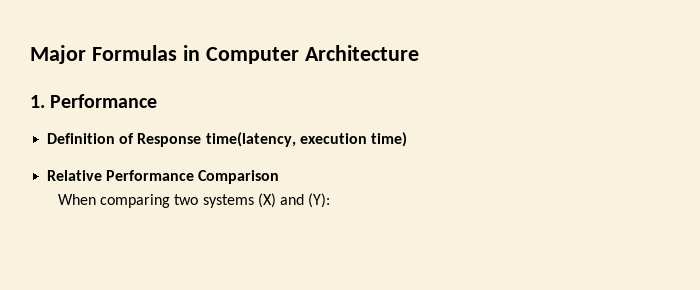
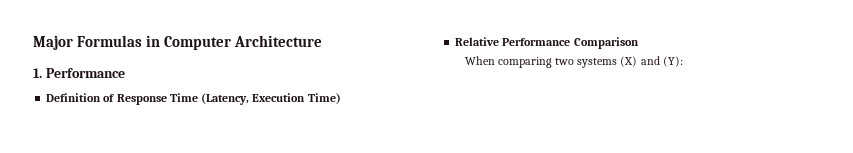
[205,132,407,147] time(latency, execution time) -> [169,93,341,105] Time (Latency, Execution Time)

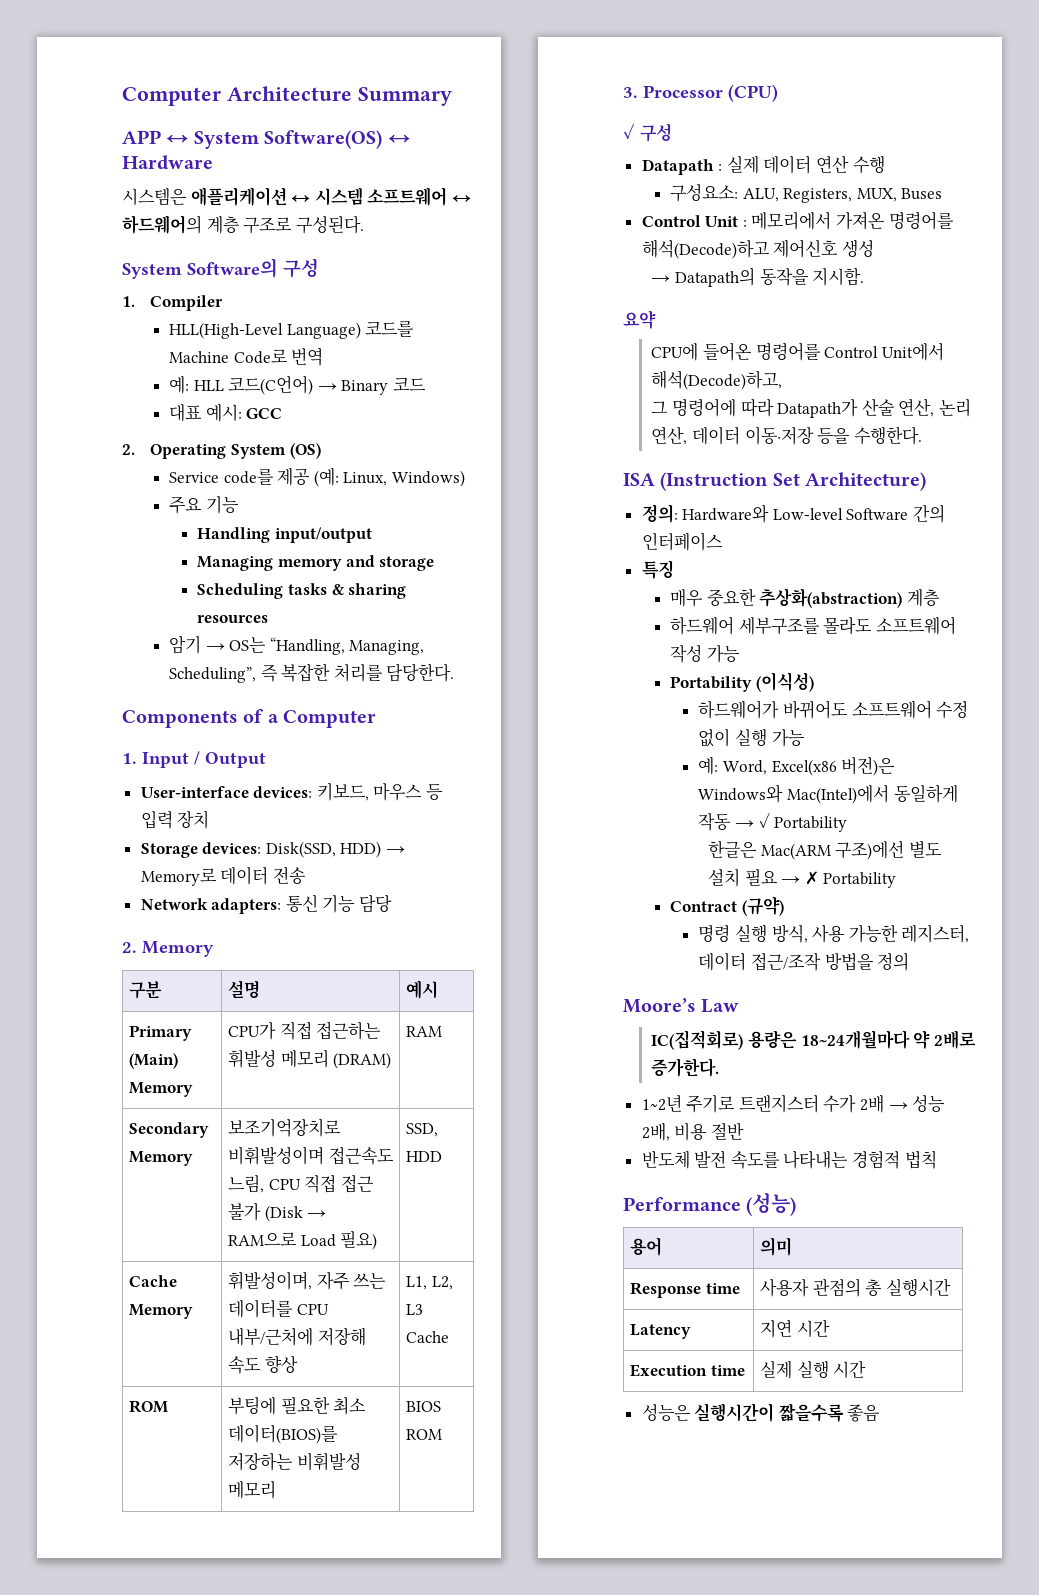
[33,35,161,50] Major Formulas in -> (122, 96) none
[33,68,125,78] [46,93,341,105] [455,37,639,49] [464,56,683,68] // 1. Performance // Definition of Response Time (Latency, Execution Time) // Relative Performance Comparison // When comparing two systems (X) and (Y): -> [357,87,452,106] [122,130,410,149] [122,155,213,170] [122,187,471,206] [122,215,364,234] [122,258,319,279] [122,295,224,311] [169,321,415,339] [169,347,324,366] [169,375,426,395] [169,404,283,422] [122,443,321,459] [169,467,465,487] [169,496,239,514] [197,527,372,543] [197,555,435,571] [197,583,407,599] [197,615,269,623] [169,635,425,655] [169,663,455,683] [122,709,377,728] [122,751,266,768] [140,783,444,801] [140,810,210,829] [140,841,406,858] [140,866,306,886] [140,894,393,914] [122,941,214,957] [128,981,162,999] [227,980,260,998] [405,980,438,999] [128,1025,192,1041] [128,1053,178,1069] [128,1082,193,1097] [227,1021,382,1040] [227,1049,392,1069] [405,1026,442,1037] [128,1122,209,1138] [128,1151,193,1166] [227,1118,341,1137] [227,1146,394,1165] [227,1174,374,1193] [227,1203,327,1222] [227,1231,378,1250] [405,1123,438,1137] [405,1151,442,1162] [128,1275,177,1287] [128,1304,193,1319] [227,1271,387,1290] [227,1299,329,1318] [227,1327,366,1346] [227,1355,298,1374] [405,1276,453,1290] [405,1304,423,1315] [405,1331,449,1343] [128,1400,168,1413] [227,1396,367,1415] [227,1424,338,1444] [227,1452,361,1471] [227,1481,276,1499] [405,1401,441,1412] [405,1429,442,1440] [623,84,778,102] [623,123,672,142] [641,155,885,175] [670,184,943,203] [641,211,954,230] [641,239,874,259] [651,267,865,287] [623,310,656,329] [651,342,944,361] [651,370,783,390] [651,398,971,418] [651,426,922,445] [623,472,927,491] [641,504,946,523] [641,532,723,551] [641,560,674,579] [670,588,940,608] [670,616,956,635] [670,645,740,663] [670,672,814,692] [698,700,969,719] [698,728,805,747] [698,756,896,776] [698,784,958,804] [698,813,848,832] [708,840,942,860] [708,868,897,888] [670,896,784,916] [698,924,970,943] [698,952,910,971] [623,998,740,1013] [651,1030,976,1050] [651,1058,720,1077] [641,1095,946,1113] [641,1122,744,1141] [641,1150,937,1169] [623,1193,797,1216] [629,1237,662,1256] [759,1237,792,1256] [629,1282,740,1298] [759,1278,951,1297] [629,1324,691,1339] [759,1319,830,1338] [629,1364,745,1377] [759,1360,867,1379] [641,1403,881,1422] Summary // APP ↔ System Software(OS) ↔ Hardware // 시스템은 애플리케이션 ↔ 시스템 소프트웨어 ↔ 하드웨어의 계층 구조로 구성된다. // System Software의 구성 // 1. Compiler // HLL(High-Level Language) 코드를 Machine Code로 번역 // 예: HLL 코드(C언어) → Binary 코드 // 대표 예시: GCC // 2. Operating System (OS) // Service code를 제공 (예: Linux, Windows) // 주요 기능 // Handling input/output // Managing memory and storage // Scheduling tasks & sharing resources // 암기 → OS는 “Handling, Managing, Scheduling”, 즉 복잡한 처리를 담당한다. // Components of a Computer // 1. Input / Output // User-interface devices: 키보드, 마우스 등 입력 장치 // Storage devices: Disk(SSD, HDD) → Memory로 데이터 전송 // Network adapters: 통신 기능 담당 // 2. Memory // 구분 | 설명 | 예시 // Primary (Main) Memory | CPU가 직접 접근하는 휘발성 메모리 (DRAM) | RAM // Secondary Memory | 보조기억장치로 비휘발성이며 접근속도 느림, CPU 직접 접근 불가 (Disk → RAM으로 Load 필요) | SSD, HDD // Cache Memory | 휘발성이며, 자주 쓰는 데이터를 CPU 내부/근처에 저장해 속도 향상 | L1, L2, L3 Cache // ROM | 부팅에 필요한 최소 데이터(BIOS)를 저장하는 비휘발성 메모리 | BIOS ROM // 3. Processor (CPU) // ✓ 구성 // Datapath : 실제 데이터 연산 수행 // 구성요소: ALU, Registers, MUX, Buses // Control Unit : 메모리에서 가져온 명령어를 해석(Decode)하고 제어신호 생성 // → Datapath의 동작을 지시함. // 요약 // CPU에 들어온 명령어를 Control Unit에서 해석(Decode)하고, // 그 명령어에 따라 Datapath가 산술 연산, 논리 연산, 데이터 이동·저장 등을 수행한다. // ISA (Instruction Set Architecture) // 정의: Hardware와 Low-level Software 간의 인터페이스 // 특징 // 매우 중요한 추상화(abstraction) 계층 // 하드웨어 세부구조를 몰라도 소프트웨어 작성 가능 // Portability (이식성) // 하드웨어가 바뀌어도 소프트웨어 수정 없이 실행 가능 // 예: Word, Excel(x86 버전)은 Windows와 Mac(Intel)에서 동일하게 작동 → ✓ Portability // 한글은 Mac(ARM 구조)에선 별도 설치 필요 → ✗ Portability // Contract (규약) // 명령 실행 방식, 사용 가능한 레지스터, 데이터 접근/조작 방법을 정의 // Moore’s Law // IC(집적회로) 용량은 18~24개월마다 약 2배로 증가한다. // 1~2년 주기로 트랜지스터 수가 2배 → 성능 2배, 비용 절반 // 반도체 발전 속도를 나타내는 경험적 법칙 // Performance (성능) // 용어 | 의미 // Response time | 사용자 관점의 총 실행시간 // Latency | 지연 시간 // Execution time | 실제 실행 시간 // 성능은 실행시간이 짧을수록 좋음

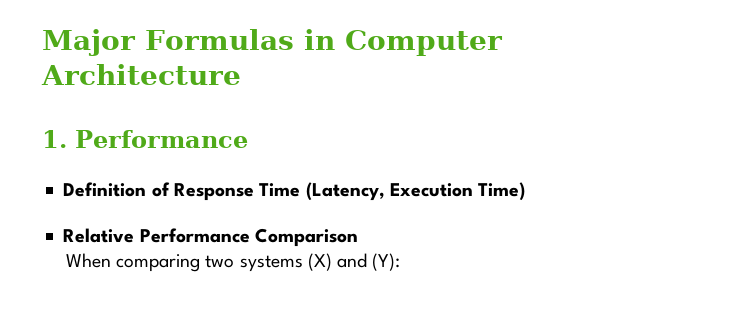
(122, 96) none -> [42,29,335,56] Major Formulas in
[357,87,452,106] [122,130,410,149] [122,155,213,170] [122,187,471,206] [122,215,364,234] [122,258,319,279] [122,295,224,311] [169,321,415,339] [169,347,324,366] [169,375,426,395] [169,404,283,422] [122,443,321,459] [169,467,465,487] [169,496,239,514] [197,527,372,543] [197,555,435,571] [197,583,407,599] [197,615,269,623] [169,635,425,655] [169,663,455,683] [122,709,377,728] [122,751,266,768] [140,783,444,801] [140,810,210,829] [140,841,406,858] [140,866,306,886] [140,894,393,914] [122,941,214,957] [128,981,162,999] [227,980,260,998] [405,980,438,999] [128,1025,192,1041] [128,1053,178,1069] [128,1082,193,1097] [227,1021,382,1040] [227,1049,392,1069] [405,1026,442,1037] [128,1122,209,1138] [128,1151,193,1166] [227,1118,341,1137] [227,1146,394,1165] [227,1174,374,1193] [227,1203,327,1222] [227,1231,378,1250] [405,1123,438,1137] [405,1151,442,1162] [128,1275,177,1287] [128,1304,193,1319] [227,1271,387,1290] [227,1299,329,1318] [227,1327,366,1346] [227,1355,298,1374] [405,1276,453,1290] [405,1304,423,1315] [405,1331,449,1343] [128,1400,168,1413] [227,1396,367,1415] [227,1424,338,1444] [227,1452,361,1471] [227,1481,276,1499] [405,1401,441,1412] [405,1429,442,1440] [623,84,778,102] [623,123,672,142] [641,155,885,175] [670,184,943,203] [641,211,954,230] [641,239,874,259] [651,267,865,287] [623,310,656,329] [651,342,944,361] [651,370,783,390] [651,398,971,418] [651,426,922,445] [623,472,927,491] [641,504,946,523] [641,532,723,551] [641,560,674,579] [670,588,940,608] [670,616,956,635] [670,645,740,663] [670,672,814,692] [698,700,969,719] [698,728,805,747] [698,756,896,776] [698,784,958,804] [698,813,848,832] [708,840,942,860] [708,868,897,888] [670,896,784,916] [698,924,970,943] [698,952,910,971] [623,998,740,1013] [651,1030,976,1050] [651,1058,720,1077] [641,1095,946,1113] [641,1122,744,1141] [641,1150,937,1169] [623,1193,797,1216] [629,1237,662,1256] [759,1237,792,1256] [629,1282,740,1298] [759,1278,951,1297] [629,1324,691,1339] [759,1319,830,1338] [629,1364,745,1377] [759,1360,867,1379] [641,1403,881,1422] Summary // APP ↔ System Software(OS) ↔ Hardware // 시스템은 애플리케이션 ↔ 시스템 소프트웨어 ↔ 하드웨어의 계층 구조로 구성된다. // System Software의 구성 // 1. Compiler // HLL(High-Level Language) 코드를 Machine Code로 번역 // 예: HLL 코드(C언어) → Binary 코드 // 대표 예시: GCC // 2. Operating System (OS) // Service code를 제공 (예: Linux, Windows) // 주요 기능 // Handling input/output // Managing memory and storage // Scheduling tasks & sharing resources // 암기 → OS는 “Handling, Managing, Scheduling”, 즉 복잡한 처리를 담당한다. // Components of a Computer // 1. Input / Output // User-interface devices: 키보드, 마우스 등 입력 장치 // Storage devices: Disk(SSD, HDD) → Memory로 데이터 전송 // Network adapters: 통신 기능 담당 // 2. Memory // 구분 | 설명 | 예시 // Primary (Main) Memory | CPU가 직접 접근하는 휘발성 메모리 (DRAM) | RAM // Secondary Memory | 보조기억장치로 비휘발성이며 접근속도 느림, CPU 직접 접근 불가 (Disk → RAM으로 Load 필요) | SSD, HDD // Cache Memory | 휘발성이며, 자주 쓰는 데이터를 CPU 내부/근처에 저장해 속도 향상 | L1, L2, L3 Cache // ROM | 부팅에 필요한 최소 데이터(BIOS)를 저장하는 비휘발성 메모리 | BIOS ROM // 3. Processor (CPU) // ✓ 구성 // Datapath : 실제 데이터 연산 수행 // 구성요소: ALU, Registers, MUX, Buses // Control Unit : 메모리에서 가져온 명령어를 해석(Decode)하고 제어신호 생성 // → Datapath의 동작을 지시함. // 요약 // CPU에 들어온 명령어를 Control Unit에서 해석(Decode)하고, // 그 명령어에 따라 Datapath가 산술 연산, 논리 연산, 데이터 이동·저장 등을 수행한다. // ISA (Instruction Set Architecture) // 정의: Hardware와 Low-level Software 간의 인터페이스 // 특징 // 매우 중요한 추상화(abstraction) 계층 // 하드웨어 세부구조를 몰라도 소프트웨어 작성 가능 // Portability (이식성) // 하드웨어가 바뀌어도 소프트웨어 수정 없이 실행 가능 // 예: Word, Excel(x86 버전)은 Windows와 Mac(Intel)에서 동일하게 작동 → ✓ Portability // 한글은 Mac(ARM 구조)에선 별도 설치 필요 → ✗ Portability // Contract (규약) // 명령 실행 방식, 사용 가능한 레지스터, 데이터 접근/조작 방법을 정의 // Moore’s Law // IC(집적회로) 용량은 18~24개월마다 약 2배로 증가한다. // 1~2년 주기로 트랜지스터 수가 2배 → 성능 2배, 비용 절반 // 반도체 발전 속도를 나타내는 경험적 법칙 // Performance (성능) // 용어 | 의미 // Response time | 사용자 관점의 총 실행시간 // Latency | 지연 시간 // Execution time | 실제 실행 시간 // 성능은 실행시간이 짧을수록 좋음 -> [42,130,248,148] [63,182,526,201] [63,228,358,247] [65,253,401,272] // 1. Performance // Definition of Response Time (Latency, Execution Time) // Relative Performance Comparison // When comparing two systems (X) and (Y):

